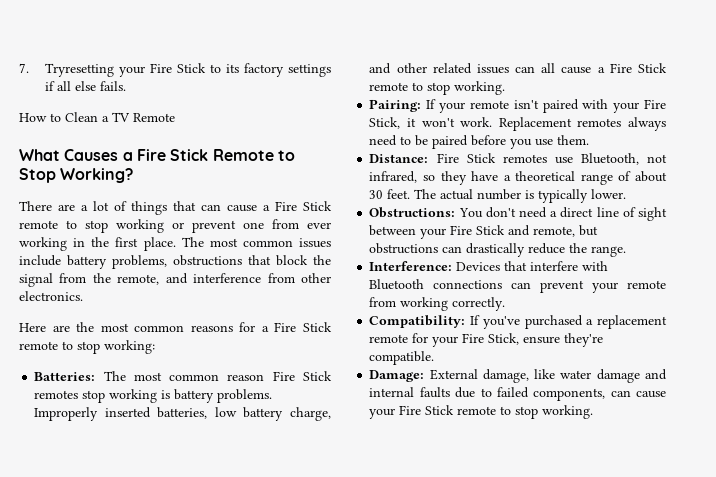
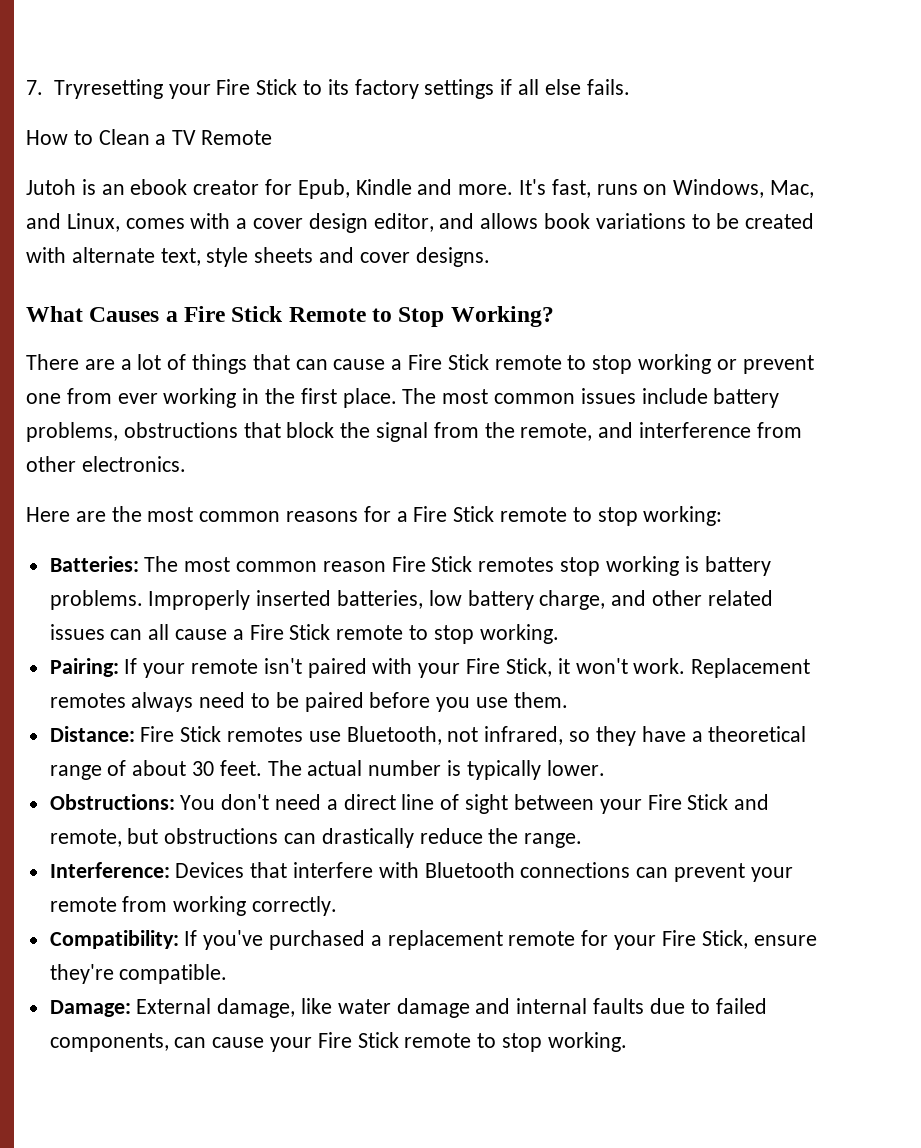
(175, 117) none -> [26,179,815,199] [26,213,815,233] [26,247,490,267] // Jutoh is an ebook creator for Epub, Kindle and more. It's fast, runs on Windows, Mac, and Linux, comes with a cover design editor, and allows book variations to be created with alternate text, style sheets and cover designs.

